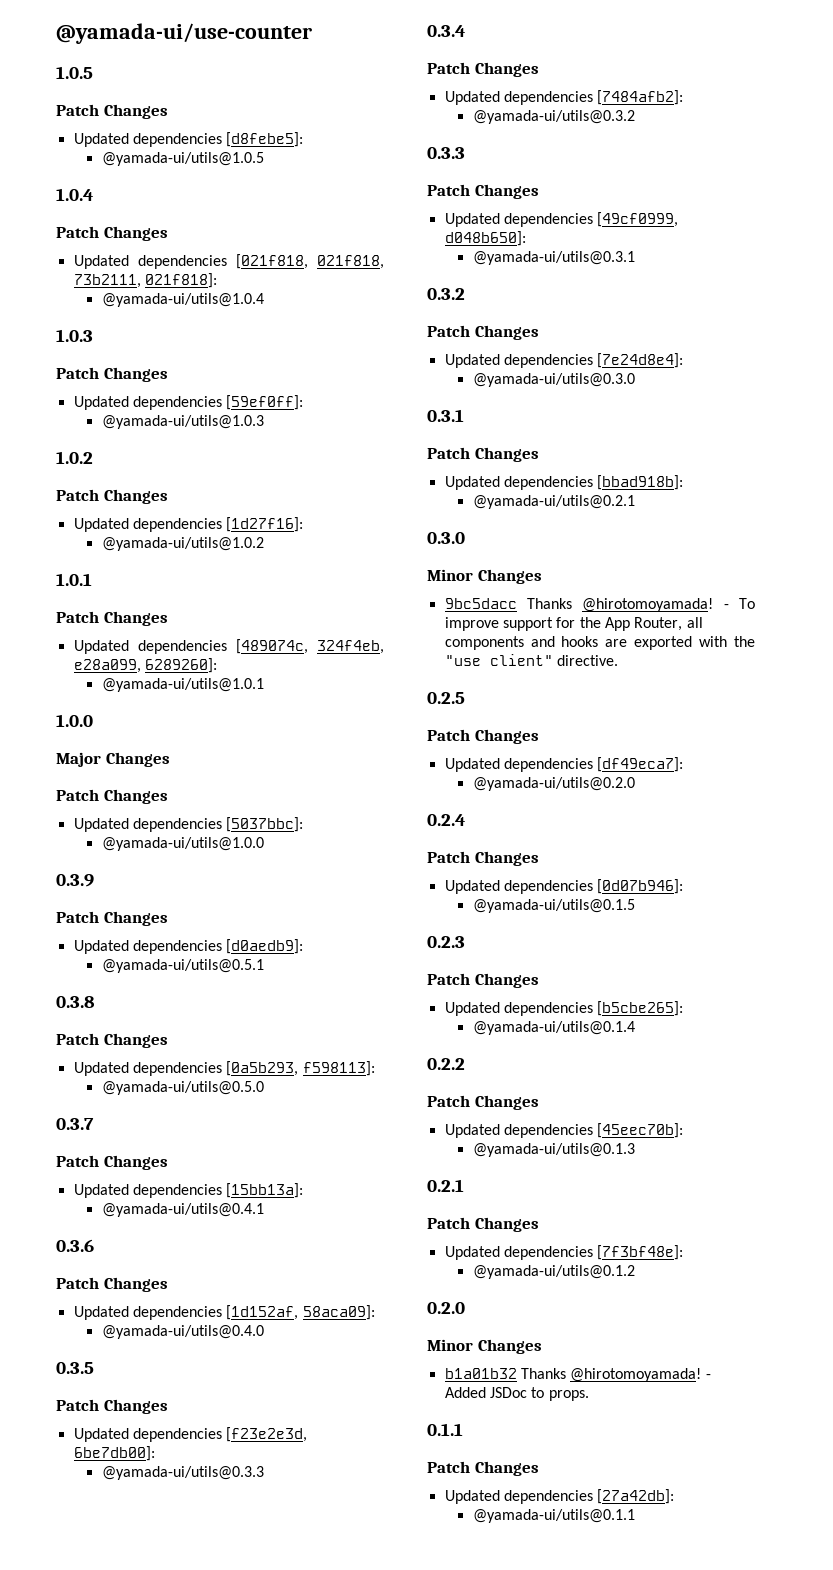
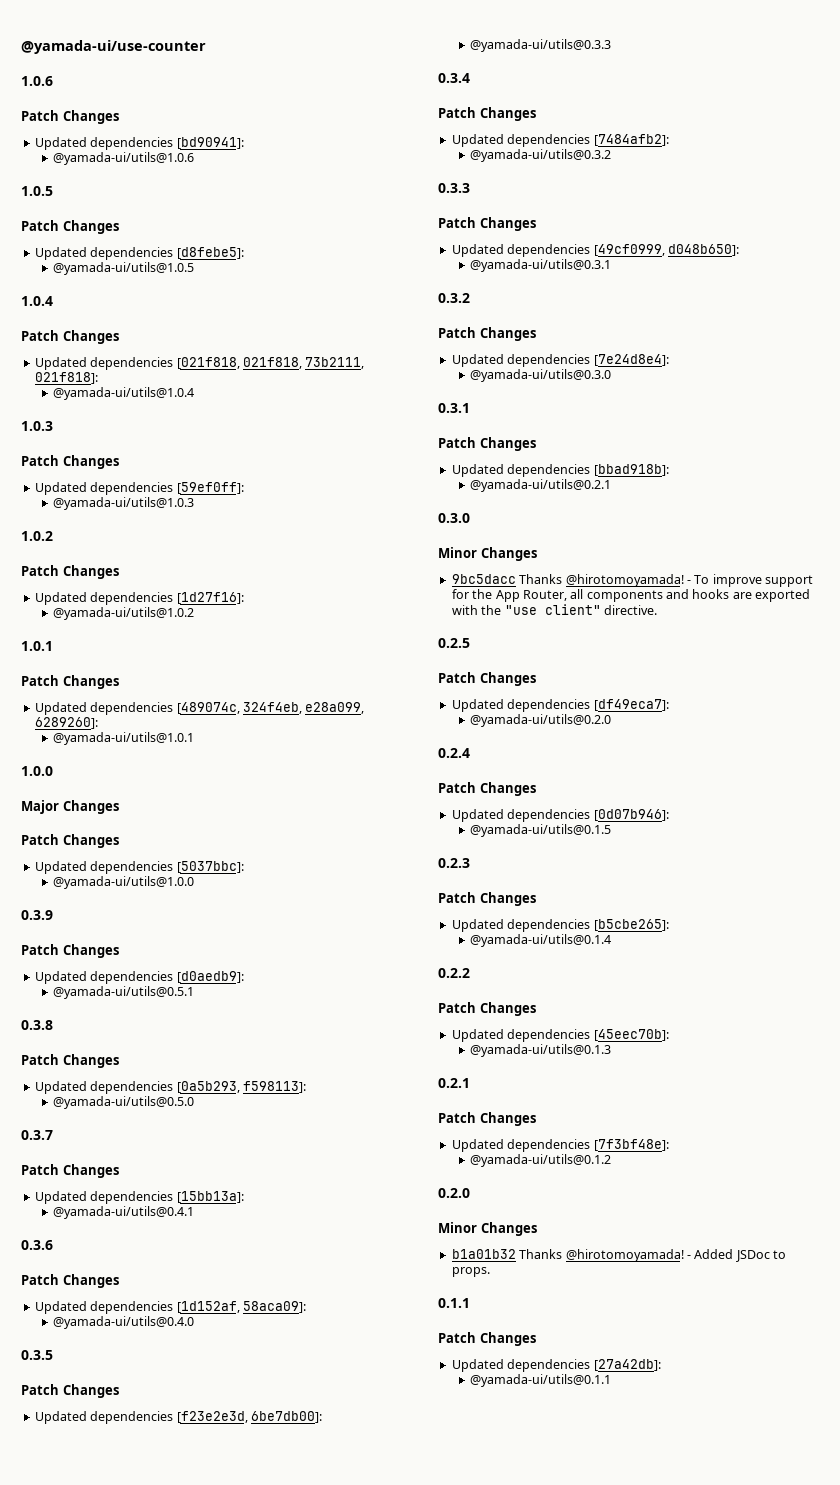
(312, 33) none -> [21,76,53,86] [21,110,119,124] [34,137,244,150] [53,152,195,165] // 1.0.6 // Patch Changes // Updated dependencies [bd90941]: // @yamada-ui/utils@1.0.6

